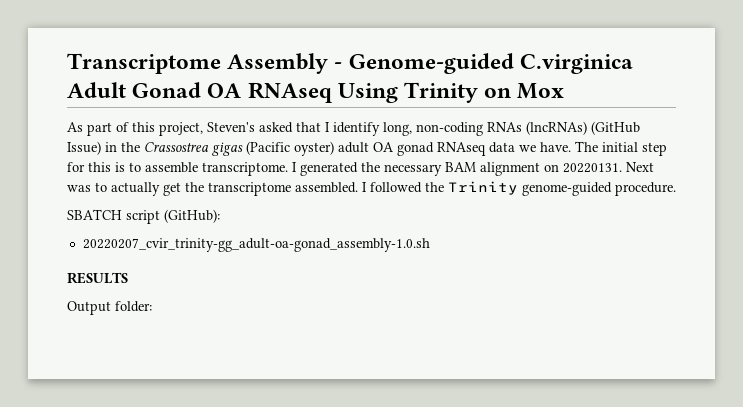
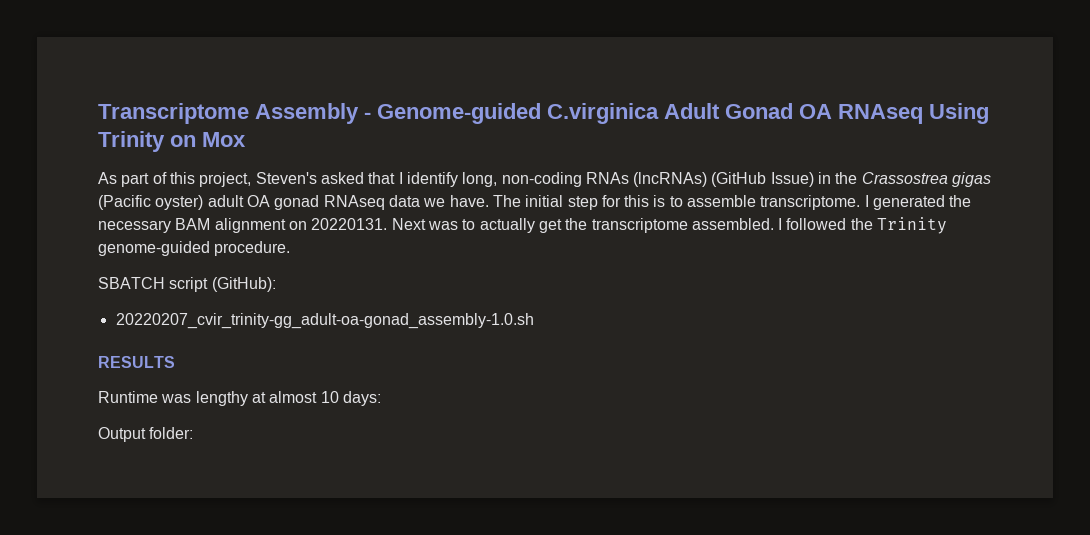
(128, 278) none -> [98,391,381,406] // Runtime was lengthy at almost 10 days:

